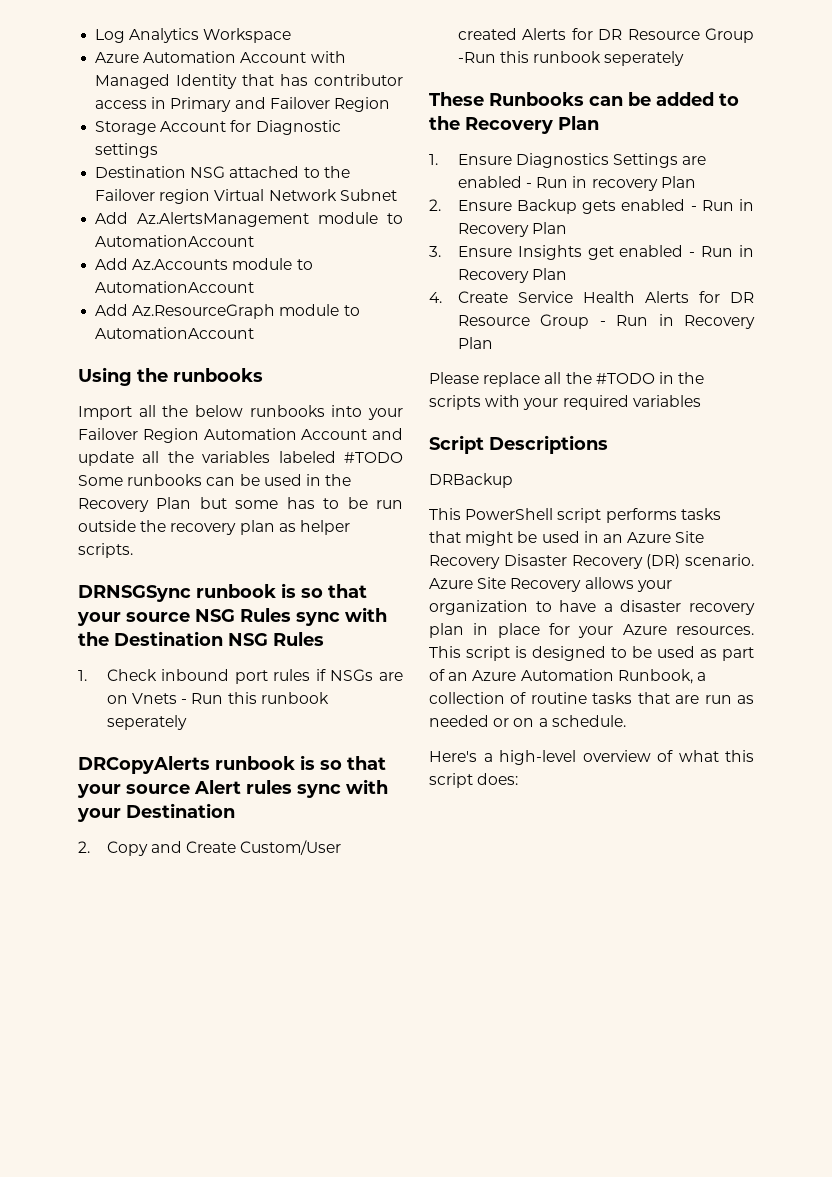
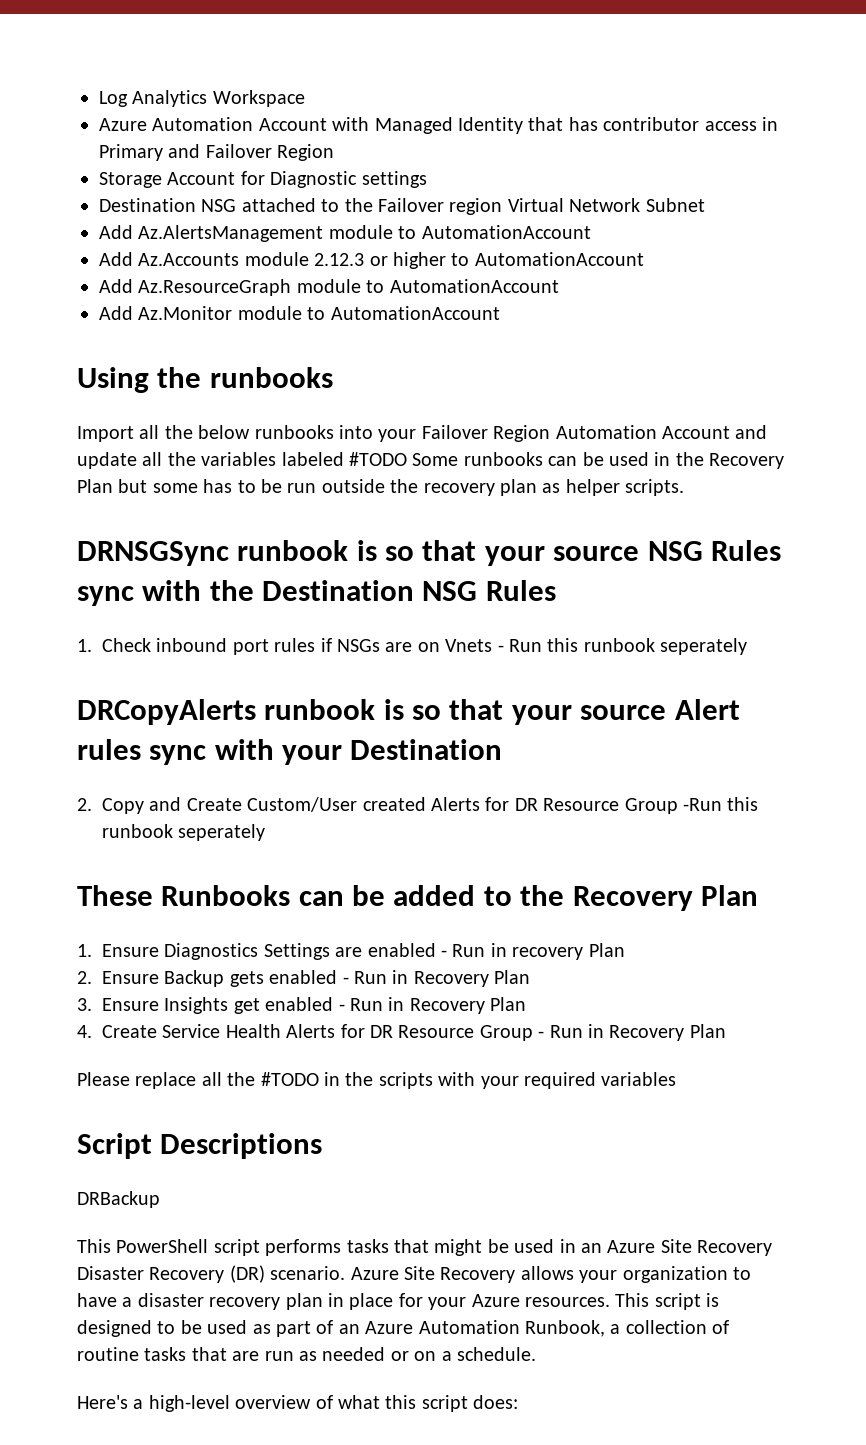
(293, 264) none -> [314,252,446,269] 2.12.3 or higher
(255, 333) none -> [99,306,500,320] // Add Az.Monitor module to AutomationAccount

